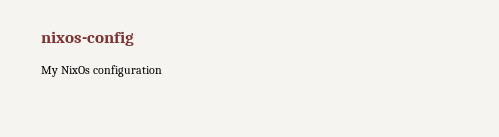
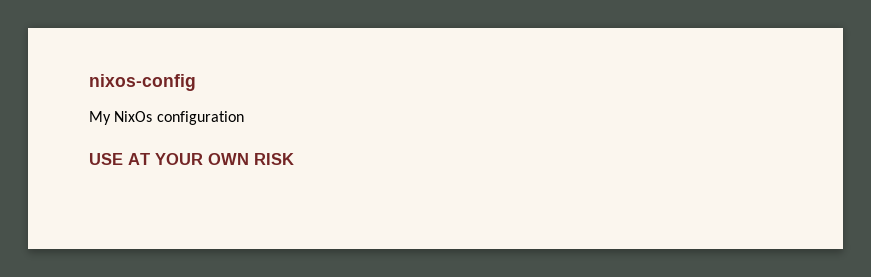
(163, 71) none -> [89,153,294,165] // USE AT YOUR OWN RISK

